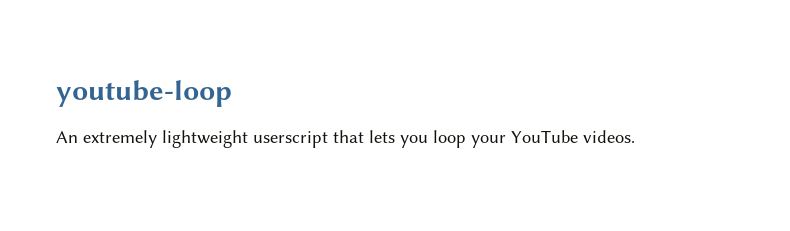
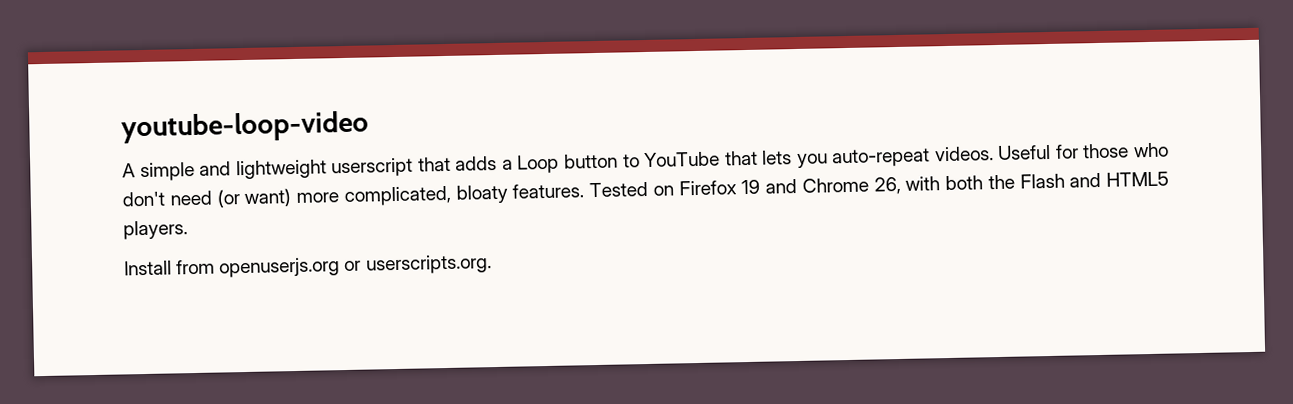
[56,80,232,107] [56,130,635,148] youtube-loop // An extremely lightweight userscript that lets you loop your YouTube videos. -> [121,110,369,144] [122,142,1169,182] [122,171,1169,208] [123,220,188,240] [124,254,492,278] youtube-loop-video // A simple and lightweight userscript that adds a Loop button to YouTube that lets you auto-repeat videos. Useful for those who don't need (or want) more complicated, bloaty features. Tested on Firefox 19 and Chrome 26, with both the Flash and HTML5 players. // Install from openuserjs.org or userscripts.org.

